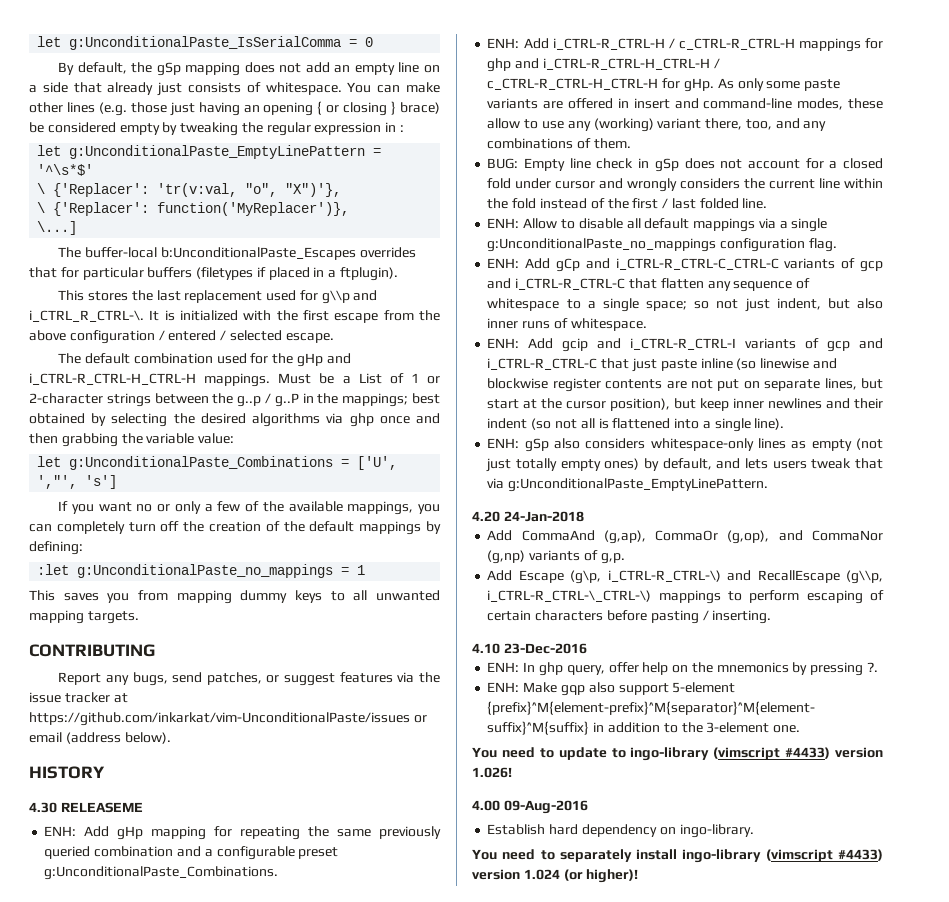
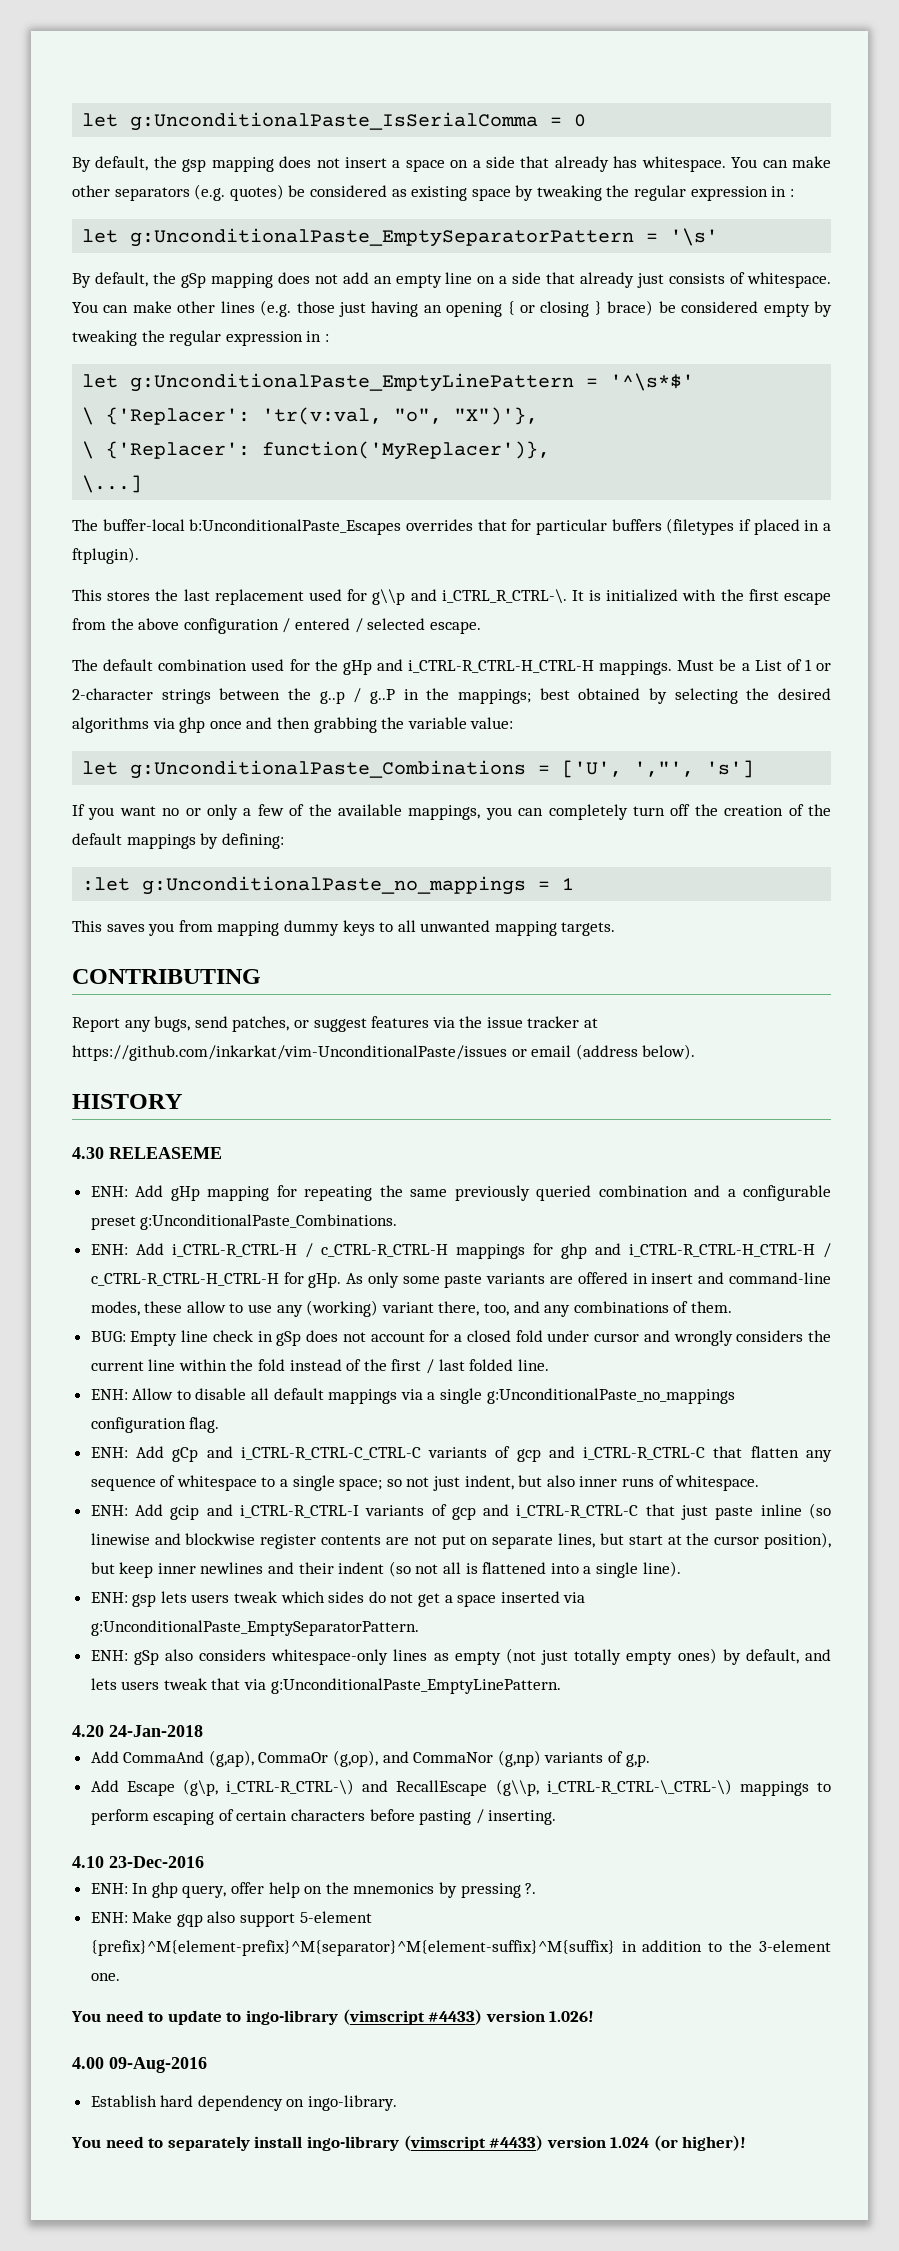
(374, 42) none -> [72,156,832,172] [72,184,794,201] [82,228,719,247] // By default, the gsp mapping does not insert a space on a side that already has whitespace. You can make other separators (e.g. quotes) be considered as existing space by tweaking the regular expression in : // let g:UnconditionalPaste_EmptySeparatorPattern = '\s'
(785, 424) none -> [90,1591,586,1607] [90,1620,419,1636] // ENH: gsp lets users tweak which sides do not get a space inserted via g:UnconditionalPaste_EmptySeparatorPattern.

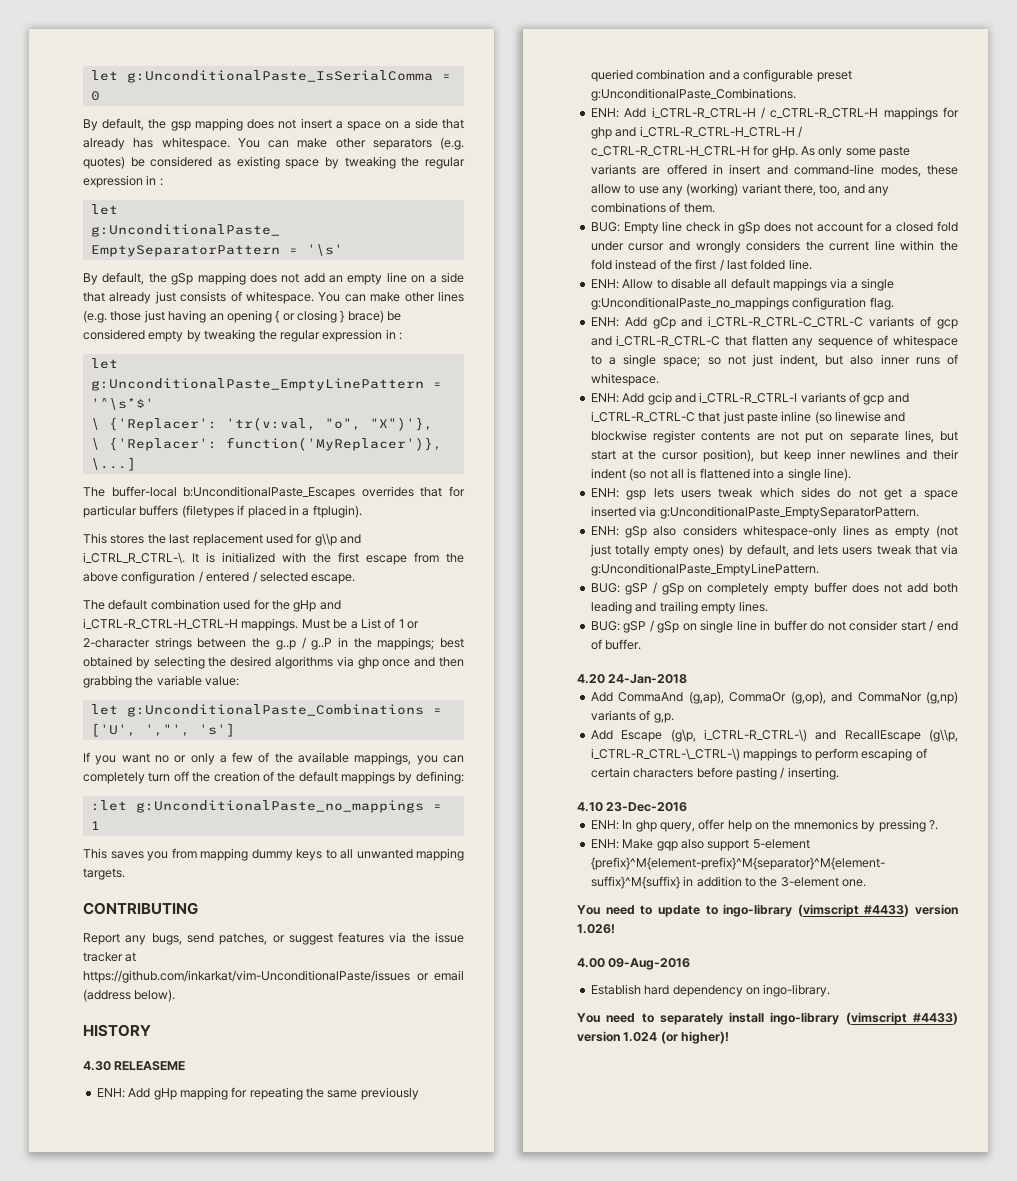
(561, 1686) none -> [590,582,958,595] [590,601,769,614] [590,620,958,633] [590,639,642,650] // BUG: gSP / gSp on completely empty buffer does not add both leading and trailing empty lines. // BUG: gSP / gSp on single line in buffer do not consider start / end of buffer.

